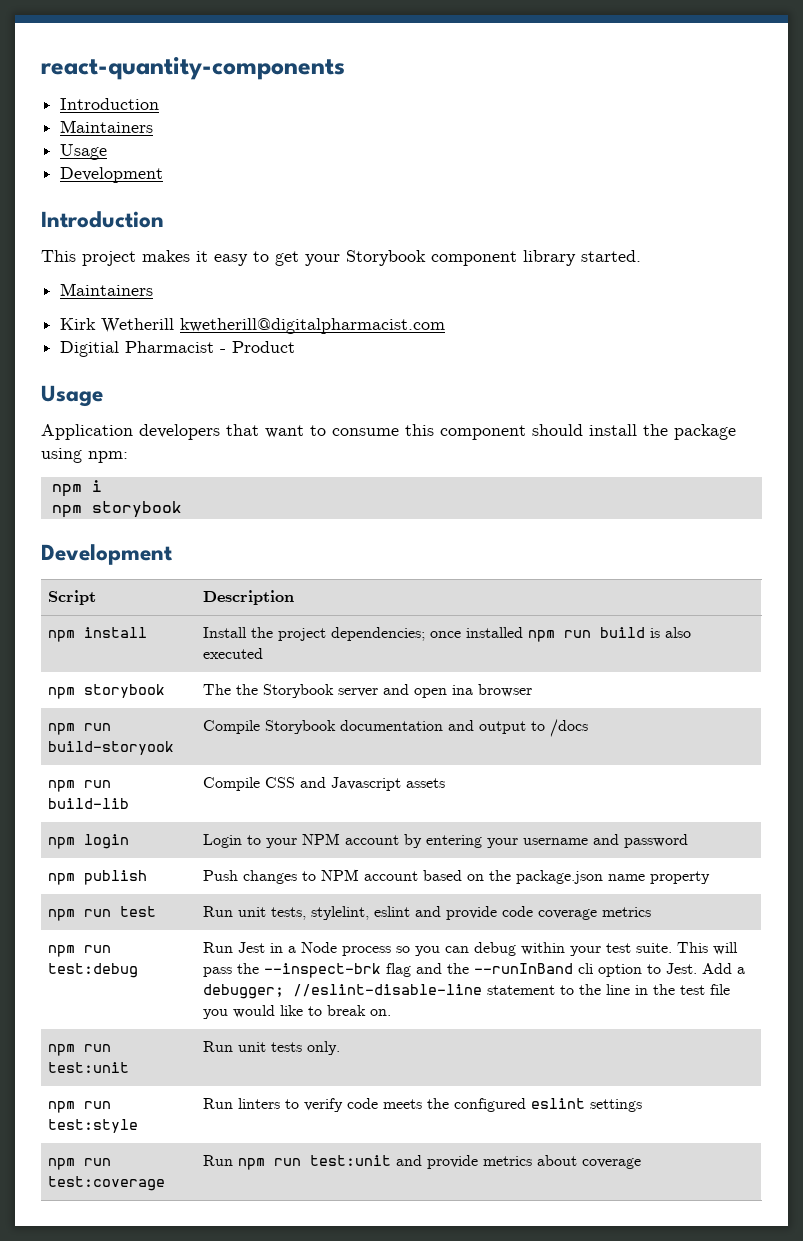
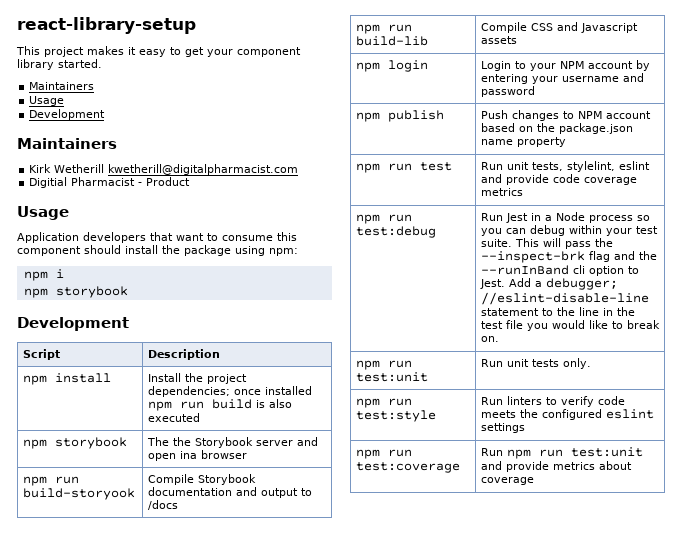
[41,56,345,80] [60,98,160,110] [60,120,154,133] [60,144,108,160] [60,167,164,183] [41,211,164,228] react-quantity-components // Introduction // Maintainers // Usage // Development // Introduction -> [17,17,196,34] react-library-setup
[346,250,426,266] Storybook -> (233, 53) none
(154, 289) none -> [29,96,65,106] [29,109,106,120] [17,138,117,149] // Usage // Development // Maintainers

